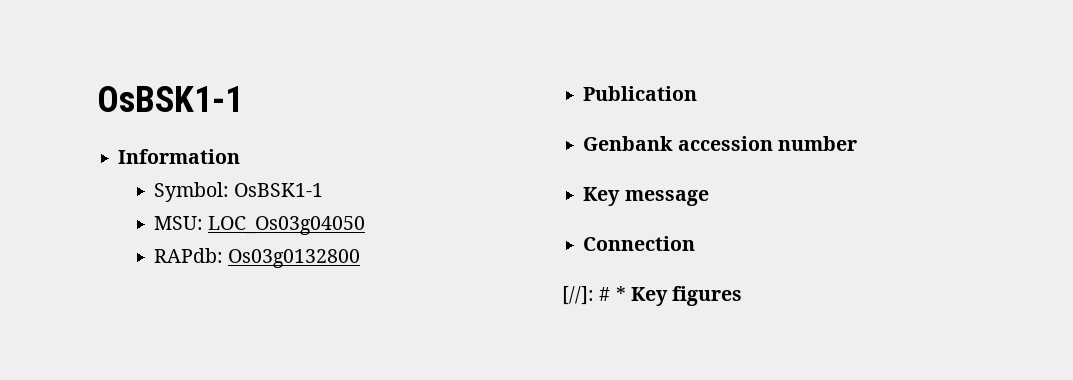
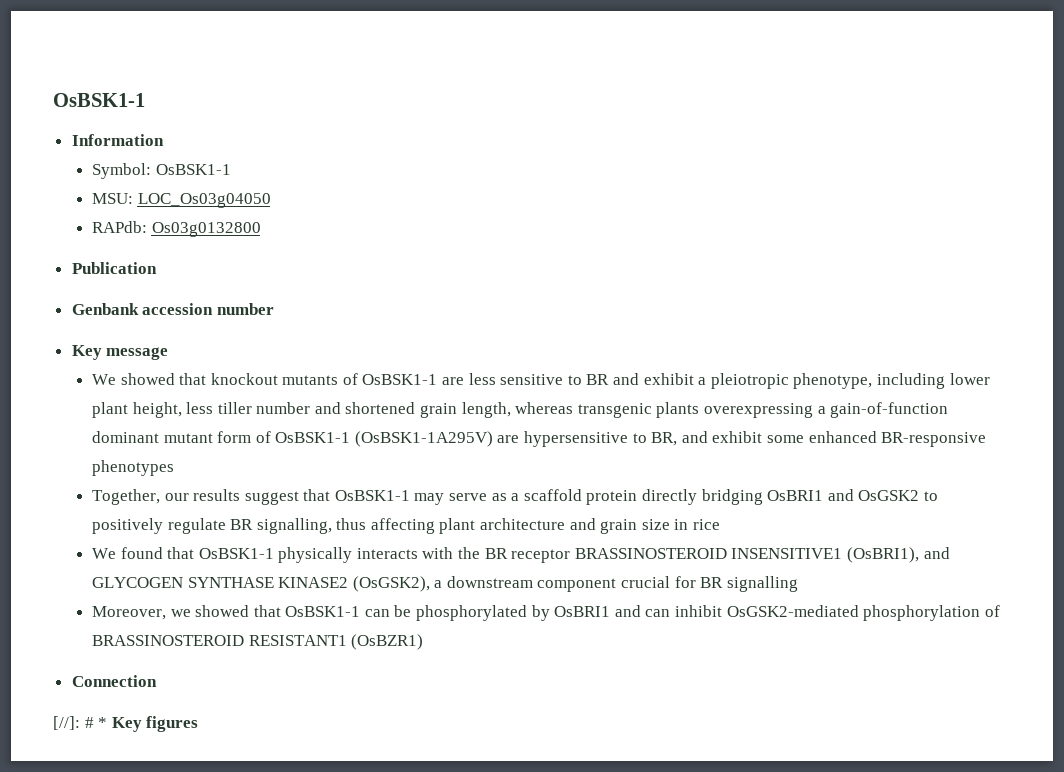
(709, 197) none -> [91,373,990,389] [91,402,949,418] [91,431,987,447] [91,460,174,476] [91,489,938,505] [91,518,720,534] [91,547,950,563] [91,576,798,592] [91,605,1000,621] [91,634,424,650] // We showed that knockout mutants of OsBSK1-1 are less sensitive to BR and exhibit a pleiotropic phenotype, including lower plant height, less tiller number and shortened grain length, whereas transgenic plants overexpressing a gain-of-function dominant mutant form of OsBSK1-1 (OsBSK1-1A295V) are hypersensitive to BR, and exhibit some enhanced BR-responsive phenotypes // Together, our results suggest that OsBSK1-1 may serve as a scaffold protein directly bridging OsBRI1 and OsGSK2 to positively regulate BR signalling, thus affecting plant architecture and grain size in rice // We found that OsBSK1-1 physically interacts with the BR receptor BRASSINOSTEROID INSENSITIVE1 (OsBRI1), and GLYCOGEN SYNTHASE KINASE2 (OsGSK2), a downstream component crucial for BR signalling // Moreover, we showed that OsBSK1-1 can be phosphorylated by OsBRI1 and can inhibit OsGSK2-mediated phosphorylation of BRASSINOSTEROID RESISTANT1 (OsBZR1)

